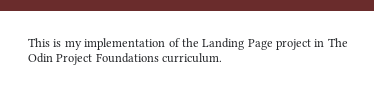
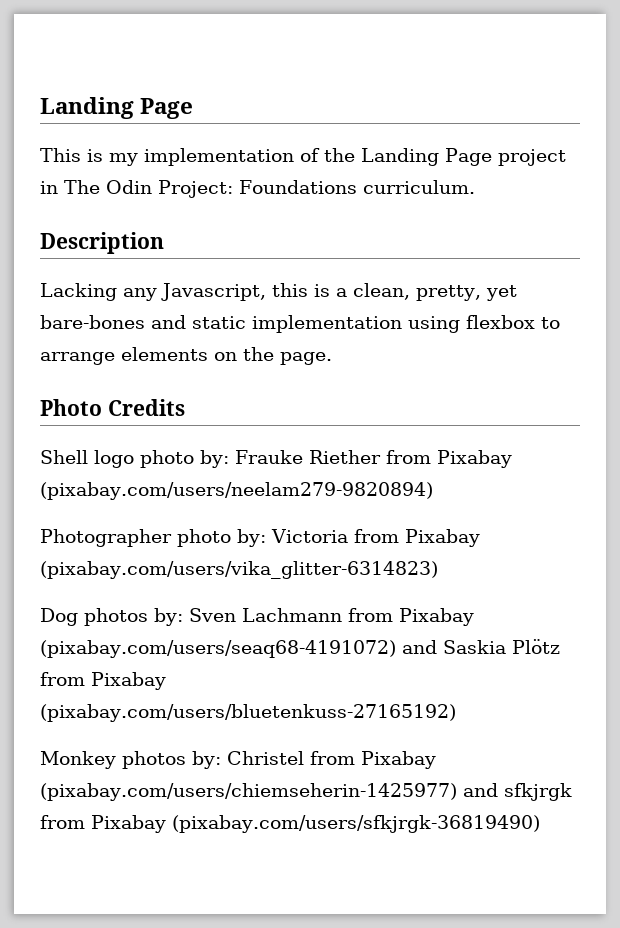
(28, 42) none -> [40,97,194,119] Landing Page //
[56,54,93,65] Project -> [158,180,233,198] Project:
(223, 58) none -> [40,232,164,254] [40,283,517,301] [40,315,560,333] [40,347,332,365] [40,399,185,416] [40,450,512,468] [40,482,433,500] [40,529,480,547] [40,561,438,579] [40,608,474,626] [40,639,560,658] [40,672,166,690] [40,704,456,722] [40,751,436,769] [40,783,572,801] [40,815,540,833] // Description // Lacking any Javascript, this is a clean, pretty, yet bare-bones and static implementation using flexbox to arrange elements on the page. // Photo Credits // Shell logo photo by: Frauke Riether from Pixabay (pixabay.com/users/neelam279-9820894) // Photographer photo by: Victoria from Pixabay (pixabay.com/users/vika_glitter-6314823) // Dog photos by: Sven Lachmann from Pixabay (pixabay.com/users/seaq68-4191072) and Saskia Plötz from Pixabay (pixabay.com/users/bluetenkuss-27165192) // Monkey photos by: Christel from Pixabay (pixabay.com/users/chiemseherin-1425977) and sfkjrgk from Pixabay (pixabay.com/users/sfkjrgk-36819490)

